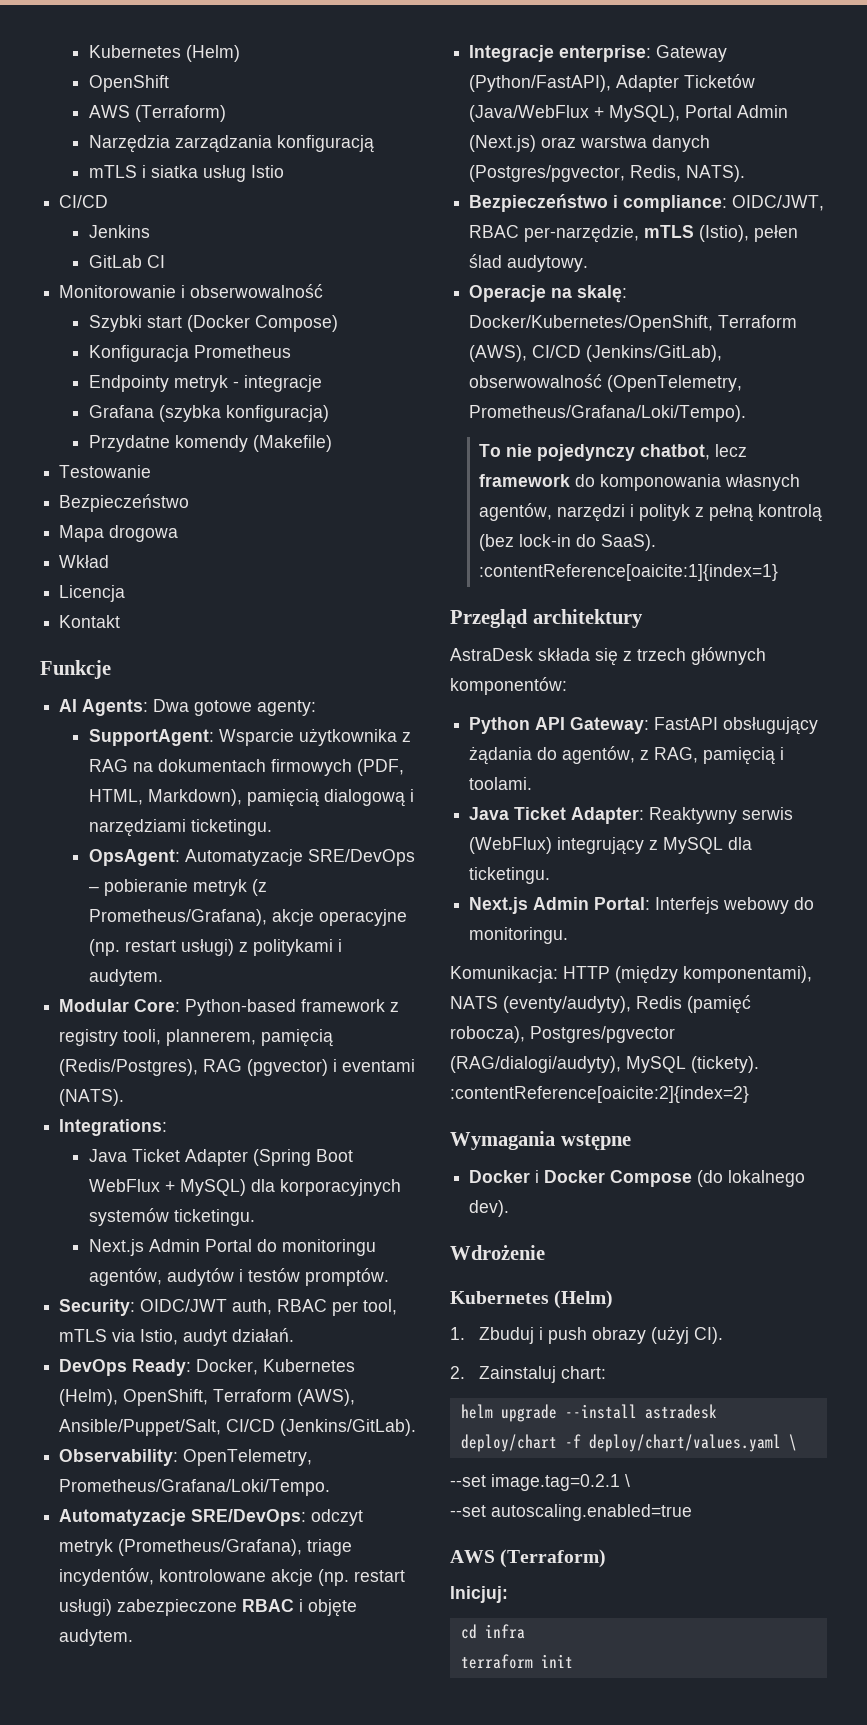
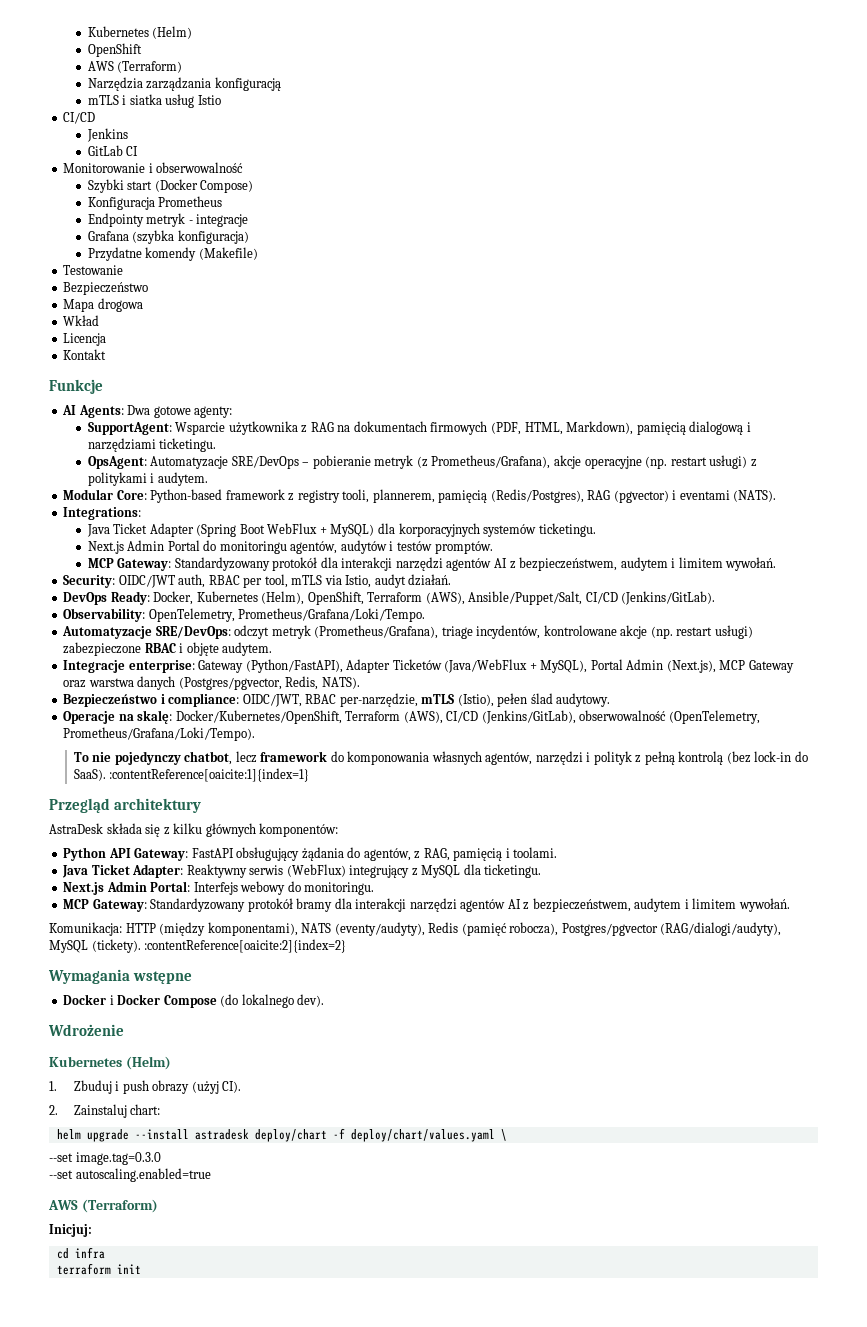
(389, 1277) none -> [87,557,777,571] // MCP Gateway: Standardyzowany protokół dla interakcji narzędzi agentów AI z bezpieczeństwem, audytem i limitem wywołań.
[469,135,537,152] (Next.js) -> [666,660,794,673] (Next.js), MCP Gateway
[637,648,686,661] trzech -> [173,823,203,834] kilku
(569, 935) none -> [63,898,790,912] // MCP Gateway: Standardyzowany protokół bramy dla interakcji narzędzi agentów AI z bezpieczeństwem, audytem i limitem wywołań.
[491,1474,630,1491] image.tag=0.2.1 \ -> [75,1152,161,1165] image.tag=0.3.0

